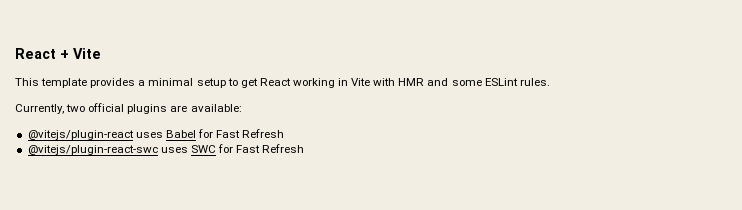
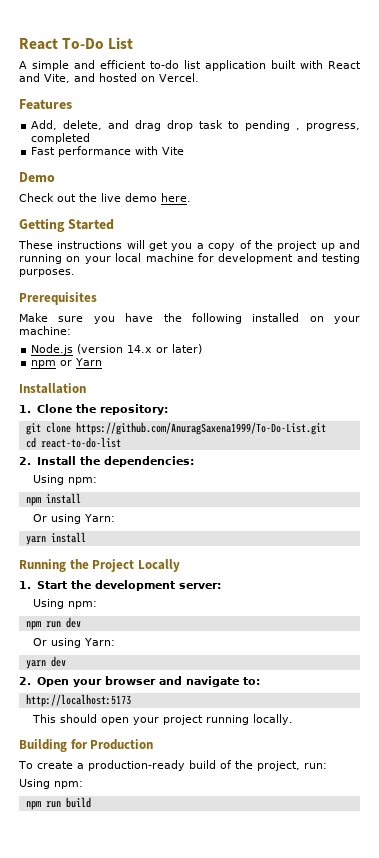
[15,48,101,59] [15,78,550,88] [15,103,242,114] [27,129,285,140] [27,144,305,155] React + Vite // This template provides a minimal setup to get React working in Vite with HMR and some ESLint rules. // Currently, two official plugins are available: // @vitejs/plugin-react uses Babel for Fast Refresh // @vitejs/plugin-react-swc uses SWC for Fast Refresh -> [19,37,134,50] [19,60,361,71] [19,73,199,83] [19,99,72,110] [31,120,360,131] [31,133,91,144] [31,146,185,157] [19,172,55,182] [19,193,191,202] [19,218,114,232] [18,240,361,251] [19,253,360,264] [19,269,75,277] [19,292,97,305] [19,313,360,324] [19,326,71,335] [31,344,203,355] [31,358,103,368] [19,383,86,394] [19,404,168,415] [25,422,326,435] [25,437,121,448] [19,456,194,467] [33,475,98,485] [25,493,81,506] [33,514,116,524] [25,532,86,545] [19,559,180,572] [19,580,221,591] [33,599,98,609] [25,617,81,630] [33,638,116,648] [25,656,66,669] [19,676,260,687] [25,694,131,707] [32,714,294,725] [19,739,154,752] [18,760,327,771] [19,779,83,789] [25,797,91,810] React To-Do List // A simple and efficient to-do list application built with React and Vite, and hosted on Vercel. // Features // Add, delete, and drag drop task to pending , progress, completed // Fast performance with Vite // Demo // Check out the live demo here. // Getting Started // These instructions will get you a copy of the project up and running on your local machine for development and testing purposes. // Prerequisites // Make sure you have the following installed on your machine: // Node.js (version 14.x or later) // npm or Yarn // Installation // 1. Clone the repository: // git clone https://github.com/AnuragSaxena1999/To-Do-List.git // cd react-to-do-list // 2. Install the dependencies: // Using npm: // npm install // Or using Yarn: // yarn install // Running the Project Locally // 1. Start the development server: // Using npm: // npm run dev // Or using Yarn: // yarn dev // 2. Open your browser and navigate to: // http://localhost:5173 // This should open your project running locally. // Building for Production // To create a production-ready build of the project, run: // Using npm: // npm run build

